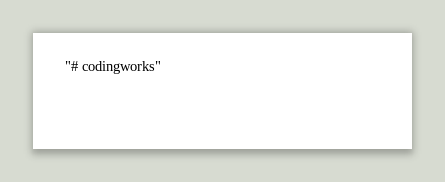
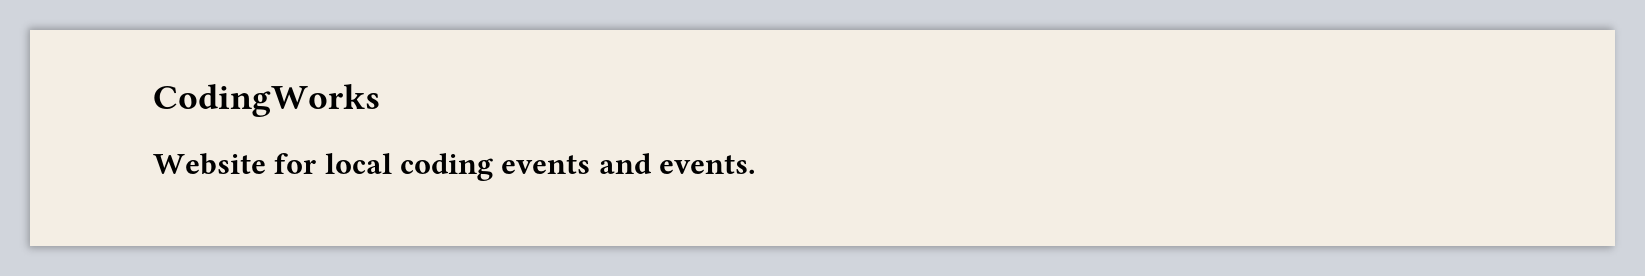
[65,61,161,74] "# codingworks" -> [153,84,380,117] [153,153,757,181] CodingWorks // Website for local coding events and events.

